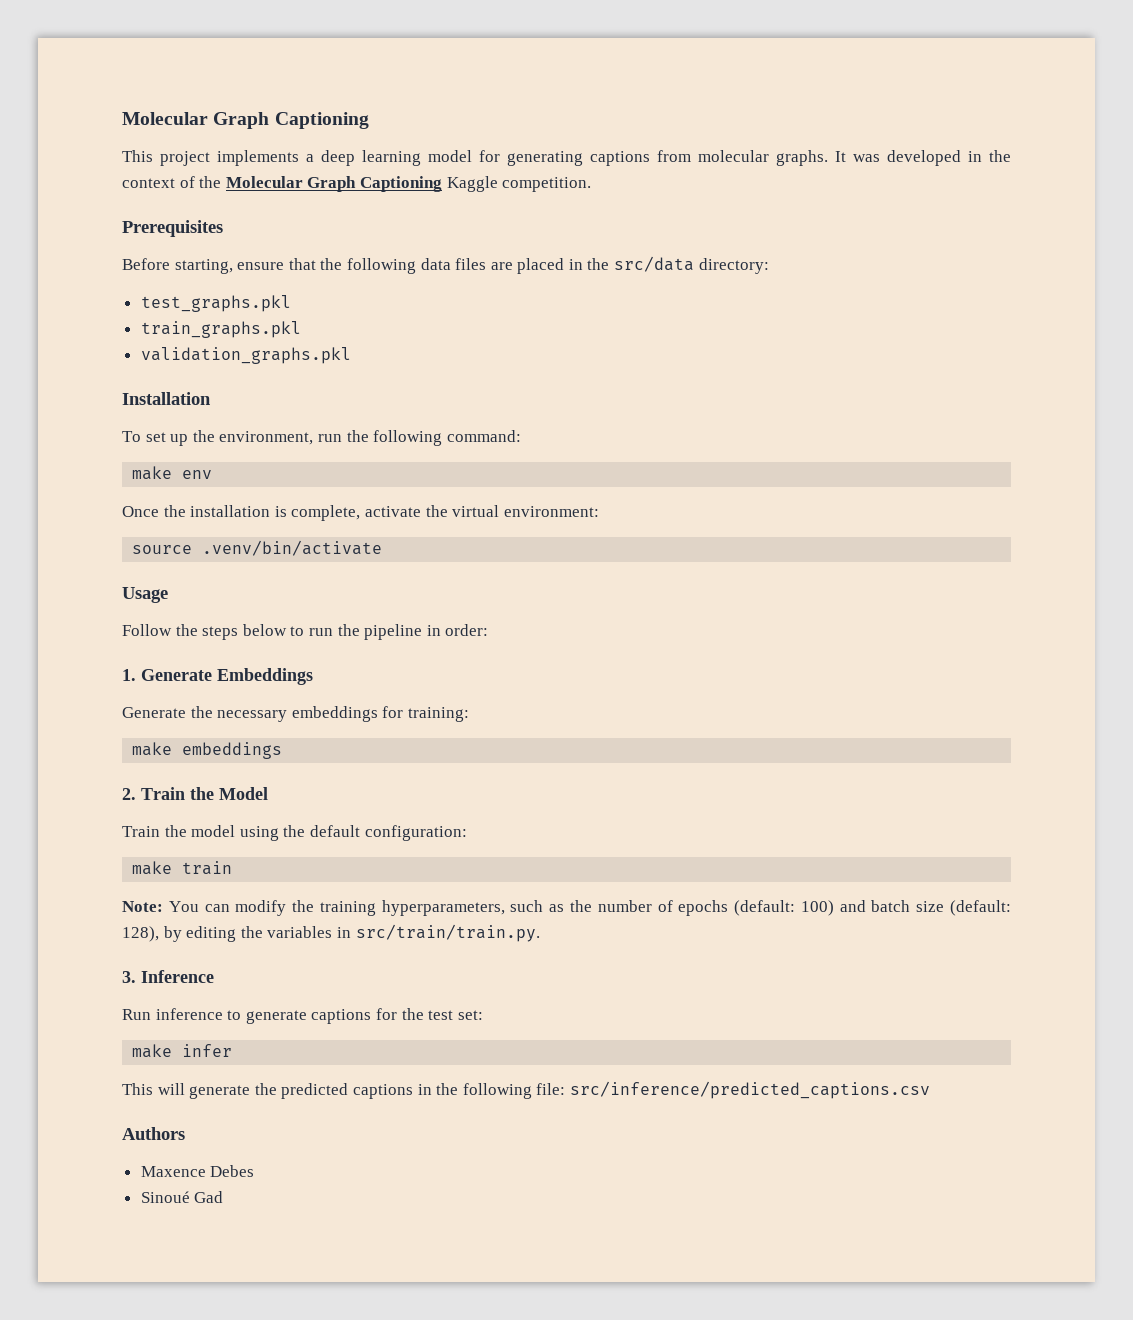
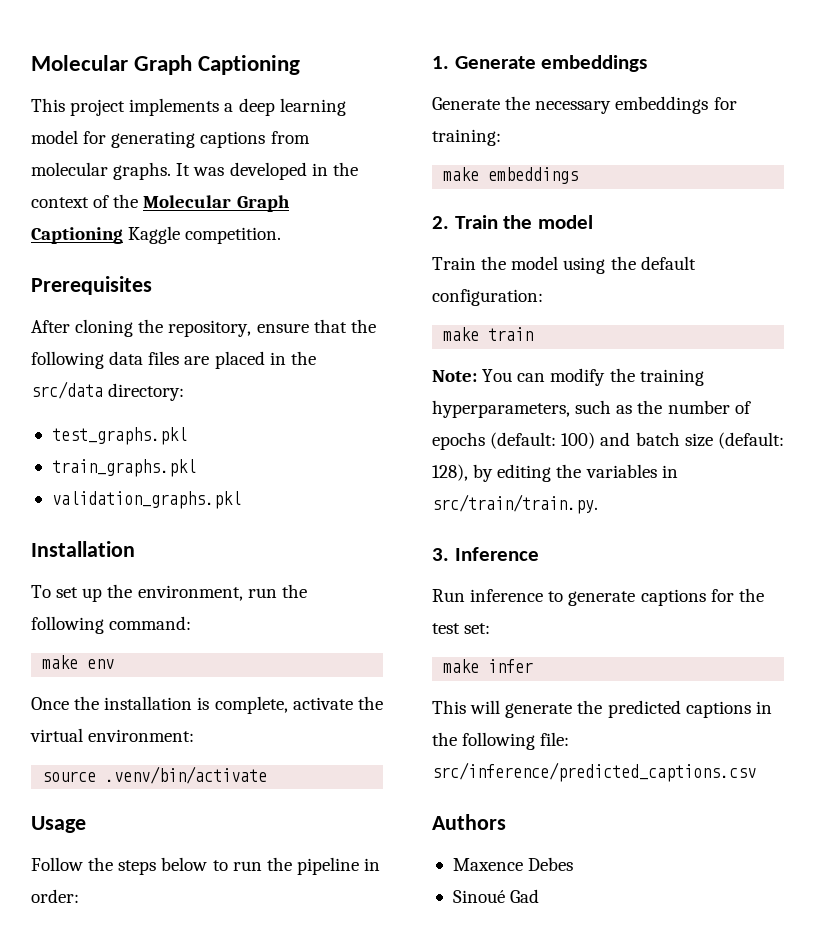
[122,258,233,274] Before starting, -> [31,319,252,337] After cloning the repository,
[217,668,313,685] Embeddings -> [541,55,648,72] embeddings
[219,787,268,800] Model -> [538,215,594,229] model

